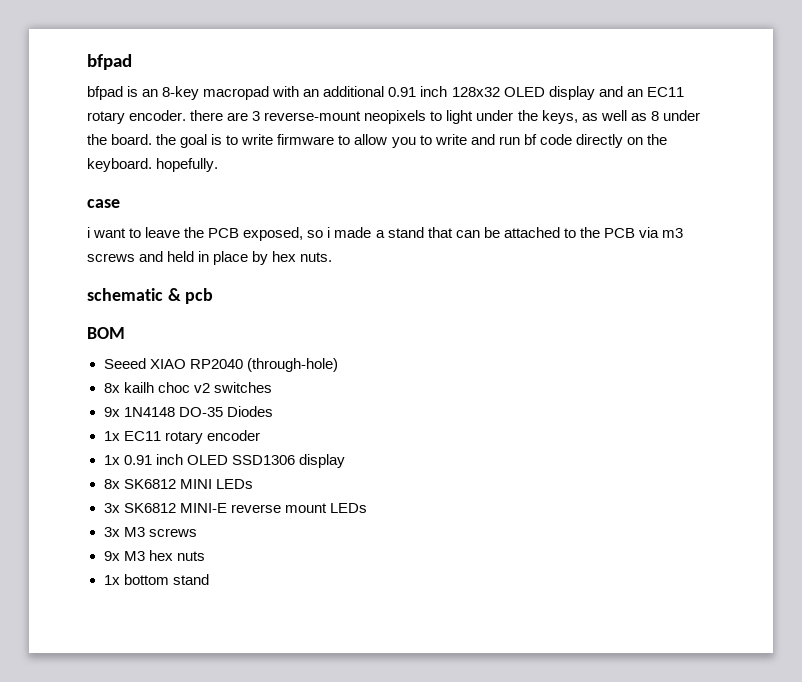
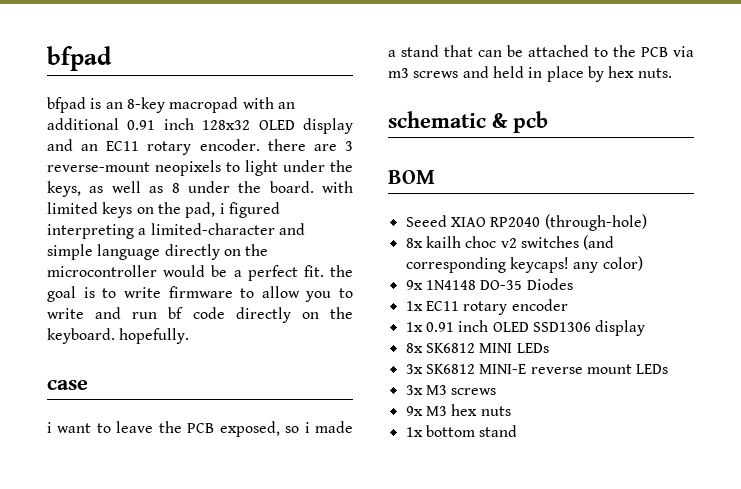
(153, 139) none -> [322,181,353,193] [47,202,280,218] [47,223,305,239] [47,244,269,260] [47,265,324,281] with limited keys on the pad, i figured interpreting a limited-character and simple language directly on the microcontroller would be a perfect fit.
(272, 387) none -> [583,235,615,250] [405,256,643,273] (and corresponding keycaps! any color)

